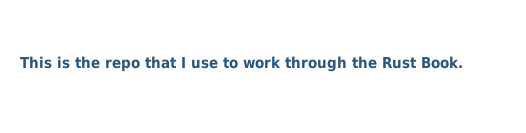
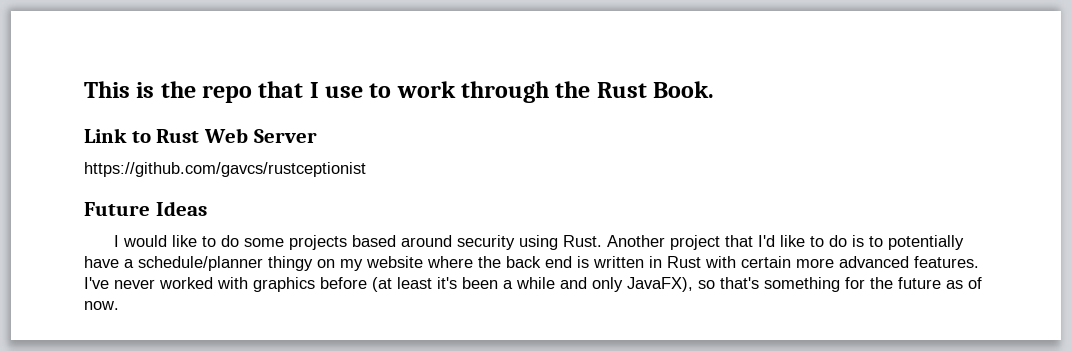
(463, 62) none -> [84,128,317,143] [84,162,366,177] [84,201,207,216] [113,235,964,250] [84,256,979,271] [84,277,982,292] [84,301,119,310] // Link to Rust Web Server // https://github.com/gavcs/rustceptionist // Future Ideas // I would like to do some projects based around security using Rust. Another project that I'd like to do is to potentially have a schedule/planner thingy on my website where the back end is written in Rust with certain more advanced features. I've never worked with graphics before (at least it's been a while and only JavaFX), so that's something for the future as of now.

